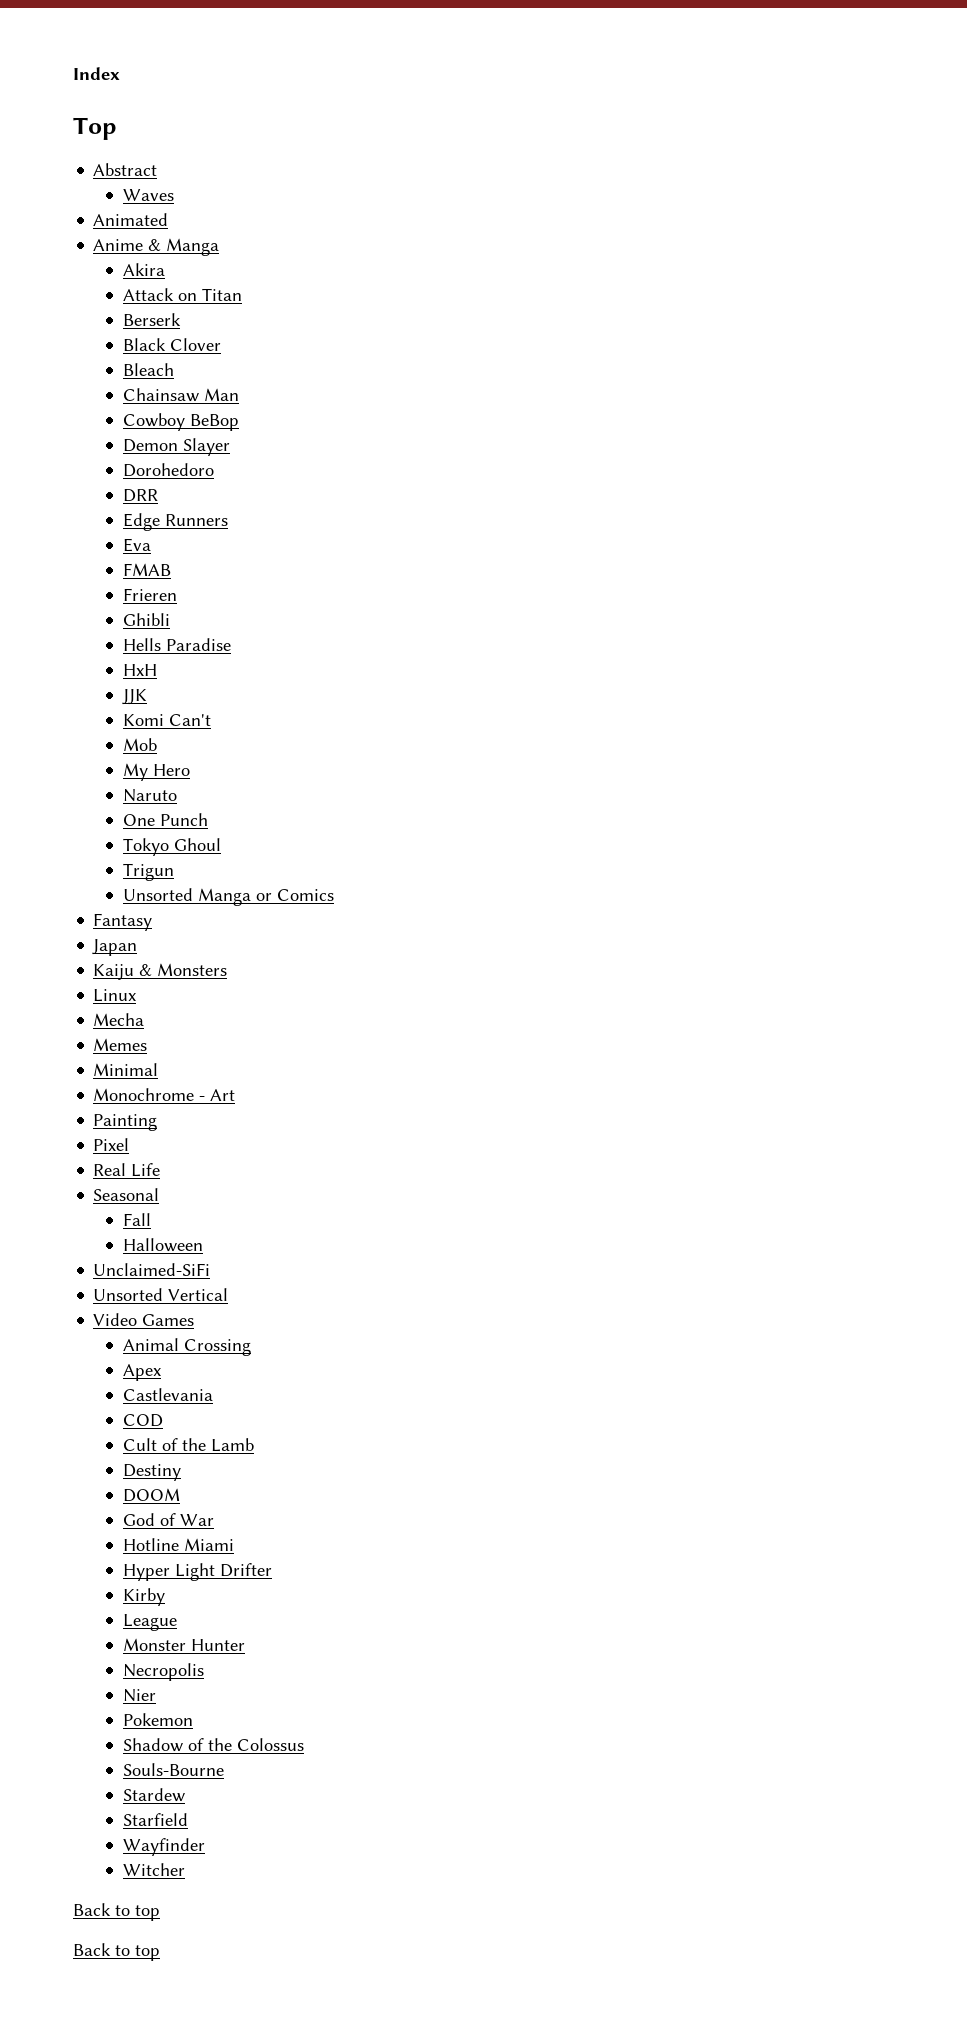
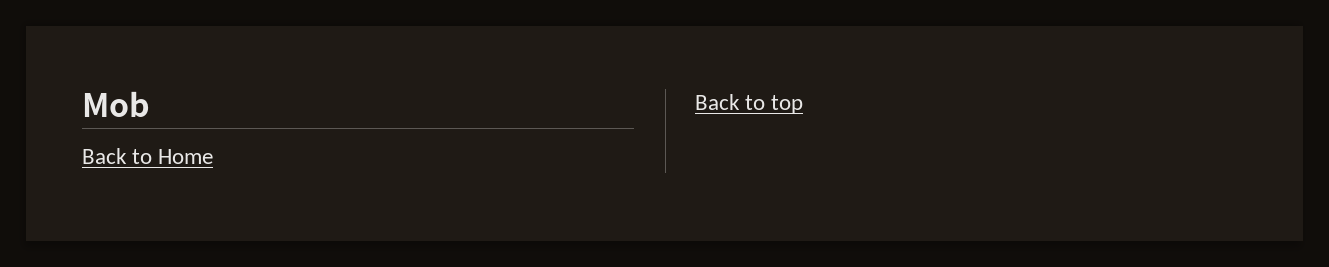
[73,67,120,80] [73,117,117,140] [93,163,158,176] [123,189,175,201] [93,213,169,226] [93,238,220,256] [123,263,166,276] [123,288,243,301] [123,313,182,326] [123,338,222,351] [123,363,175,376] [123,388,240,402] [123,413,240,431] [123,438,231,456] [123,463,215,477] [123,489,159,502] [123,513,229,531] [123,538,152,552] [123,563,172,576] [123,588,178,601] [123,613,171,626] [123,638,232,651] [123,664,158,676] [122,689,148,705] [123,714,212,726] [123,738,158,751] [123,763,191,781] [123,789,178,802] [123,813,209,826] [123,838,222,856] [123,863,175,881] [123,888,335,906] [93,913,153,931] [92,939,138,956] [93,963,228,980] [93,989,137,1002] [93,1013,145,1026] [93,1038,148,1051] [93,1063,159,1076] [93,1088,236,1101] [93,1114,158,1131] [93,1138,130,1151] [93,1163,161,1177] [93,1188,160,1201] [123,1213,152,1226] [123,1238,204,1252] [93,1263,211,1276] [93,1288,229,1301] [93,1313,195,1326] [123,1338,252,1356] [123,1364,162,1381] [123,1388,214,1401] [123,1414,164,1427] [123,1438,255,1452] [123,1464,182,1481] [123,1488,181,1502] [123,1513,215,1526] [123,1538,235,1551] [123,1563,273,1581] [123,1588,166,1606] [123,1614,178,1631] [123,1638,246,1651] [123,1663,205,1681] [123,1689,157,1702] [123,1713,194,1726] [123,1738,305,1752] [123,1763,225,1776] [123,1788,186,1802] [123,1813,189,1826] [123,1838,206,1856] [123,1863,186,1876] [73,1903,160,1921] [73,1943,160,1961] Index // Top // Abstract // Waves // Animated // Anime & Manga // Akira // Attack on Titan // Berserk // Black Clover // Bleach // Chainsaw Man // Cowboy BeBop // Demon Slayer // Dorohedoro // DRR // Edge Runners // Eva // FMAB // Frieren // Ghibli // Hells Paradise // HxH // JJK // Komi Can't // Mob // My Hero // Naruto // One Punch // Tokyo Ghoul // Trigun // Unsorted Manga or Comics // Fantasy // Japan // Kaiju & Monsters // Linux // Mecha // Memes // Minimal // Monochrome - Art // Painting // Pixel // Real Life // Seasonal // Fall // Halloween // Unclaimed-SiFi // Unsorted Vertical // Video Games // Animal Crossing // Apex // Castlevania // COD // Cult of the Lamb // Destiny // DOOM // God of War // Hotline Miami // Hyper Light Drifter // Kirby // League // Monster Hunter // Necropolis // Nier // Pokemon // Shadow of the Colossus // Souls-Bourne // Stardew // Starfield // Wayfinder // Witcher // Back to top // Back to top -> [82,91,150,117] [82,148,214,164] [695,94,804,114] Mob // Back to Home // Back to top

